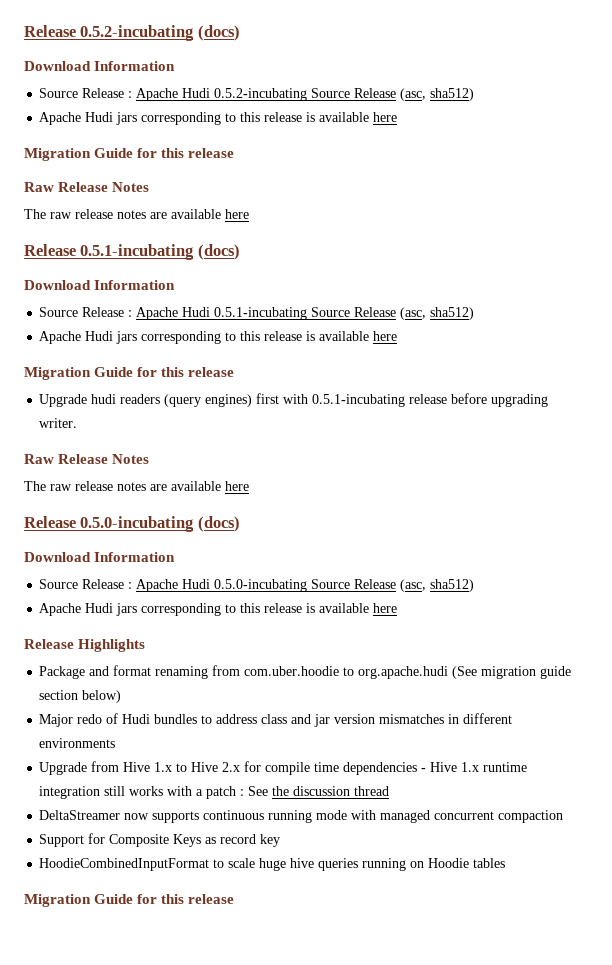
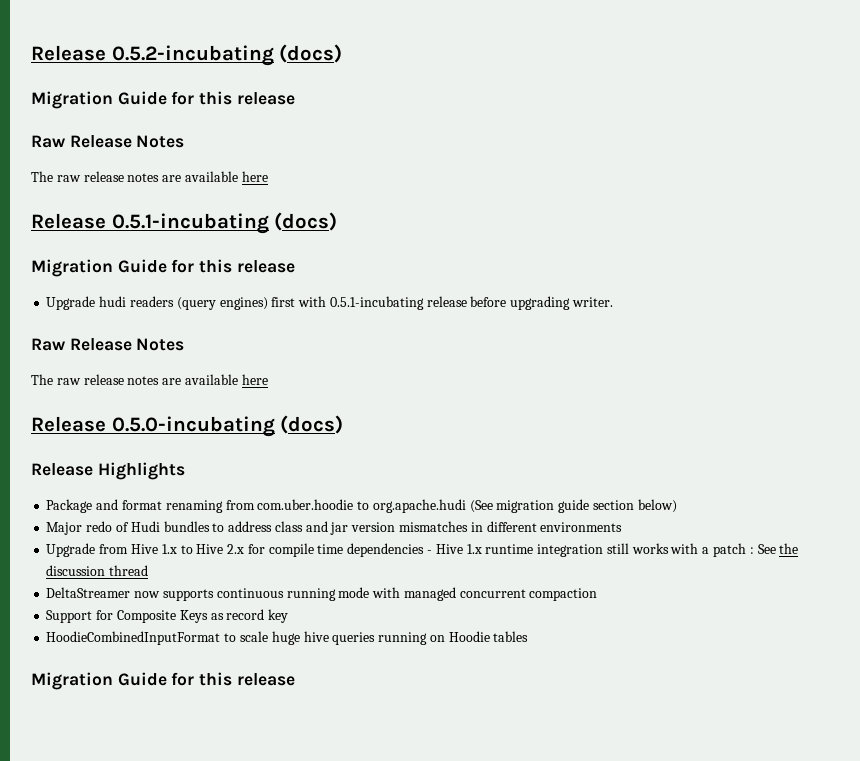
[24,61,176,71] [39,88,475,101] [39,112,398,125] // Download Information // Source Release : Apache Hudi 0.5.2-incubating Source Release (asc, sha512) // Apache Hudi jars corresponding to this release is available here -> (343, 53) none
[24,280,176,290] [39,307,475,320] [39,331,398,344] // Download Information // Source Release : Apache Hudi 0.5.1-incubating Source Release (asc, sha512) // Apache Hudi jars corresponding to this release is available here -> (338, 221) none
[24,552,176,562] [39,579,475,592] [39,603,398,616] // Download Information // Source Release : Apache Hudi 0.5.0-incubating Source Release (asc, sha512) // Apache Hudi jars corresponding to this release is available here -> (344, 424) none

